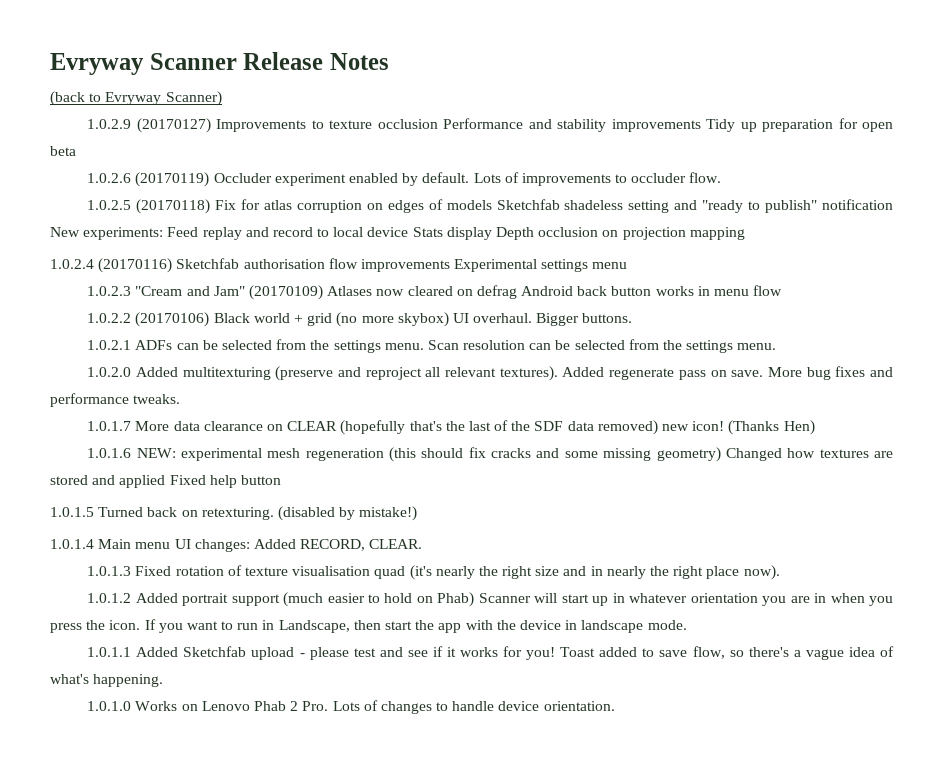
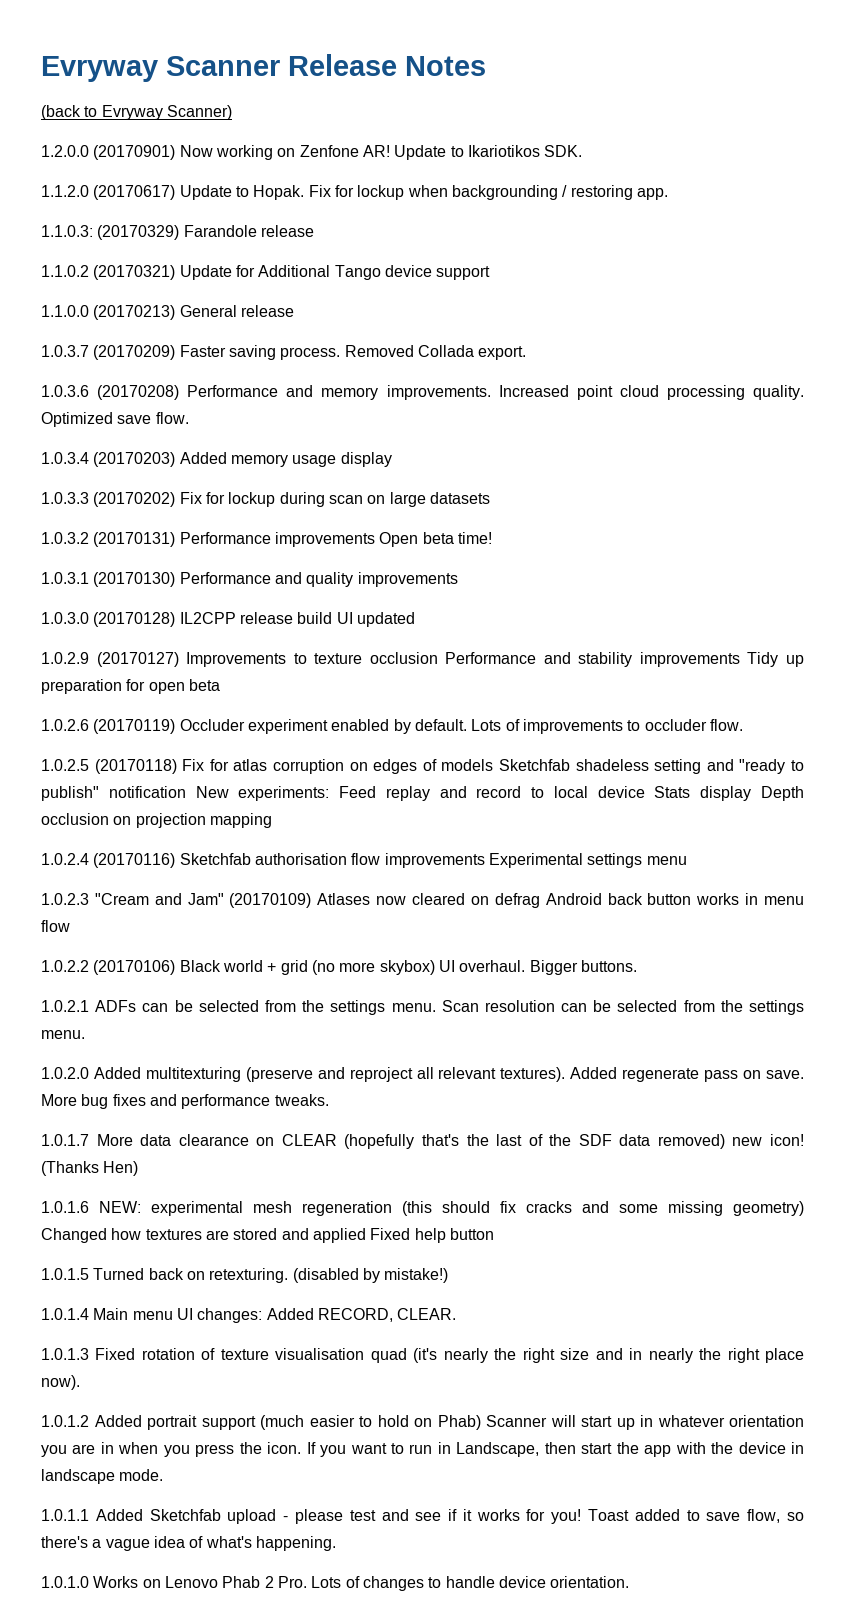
(222, 98) none -> [41,145,583,160] [41,185,668,200] [41,225,314,240] [41,265,491,280] [41,305,294,320] [41,345,527,360] [41,385,805,400] [41,412,189,427] [41,452,392,467] [41,492,490,507] [41,532,492,547] [41,572,458,587] [41,612,415,627] // 1.2.0.0 (20170901) Now working on Zenfone AR! Update to Ikariotikos SDK. // 1.1.2.0 (20170617) Update to Hopak. Fix for lockup when backgrounding / restoring app. // 1.1.0.3: (20170329) Farandole release // 1.1.0.2 (20170321) Update for Additional Tango device support // 1.1.0.0 (20170213) General release // 1.0.3.7 (20170209) Faster saving process. Removed Collada export. // 1.0.3.6 (20170208) Performance and memory improvements. Increased point cloud processing quality. Optimized save flow. // 1.0.3.4 (20170203) Added memory usage display // 1.0.3.3 (20170202) Fix for lockup during scan on large datasets // 1.0.3.2 (20170131) Performance improvements Open beta time! // 1.0.3.1 (20170130) Performance and quality improvements // 1.0.3.0 (20170128) IL2CPP release build UI updated

